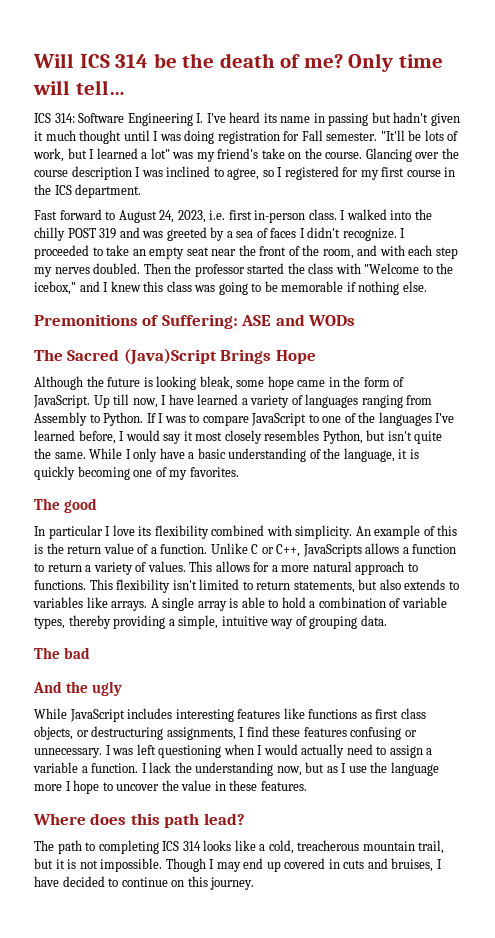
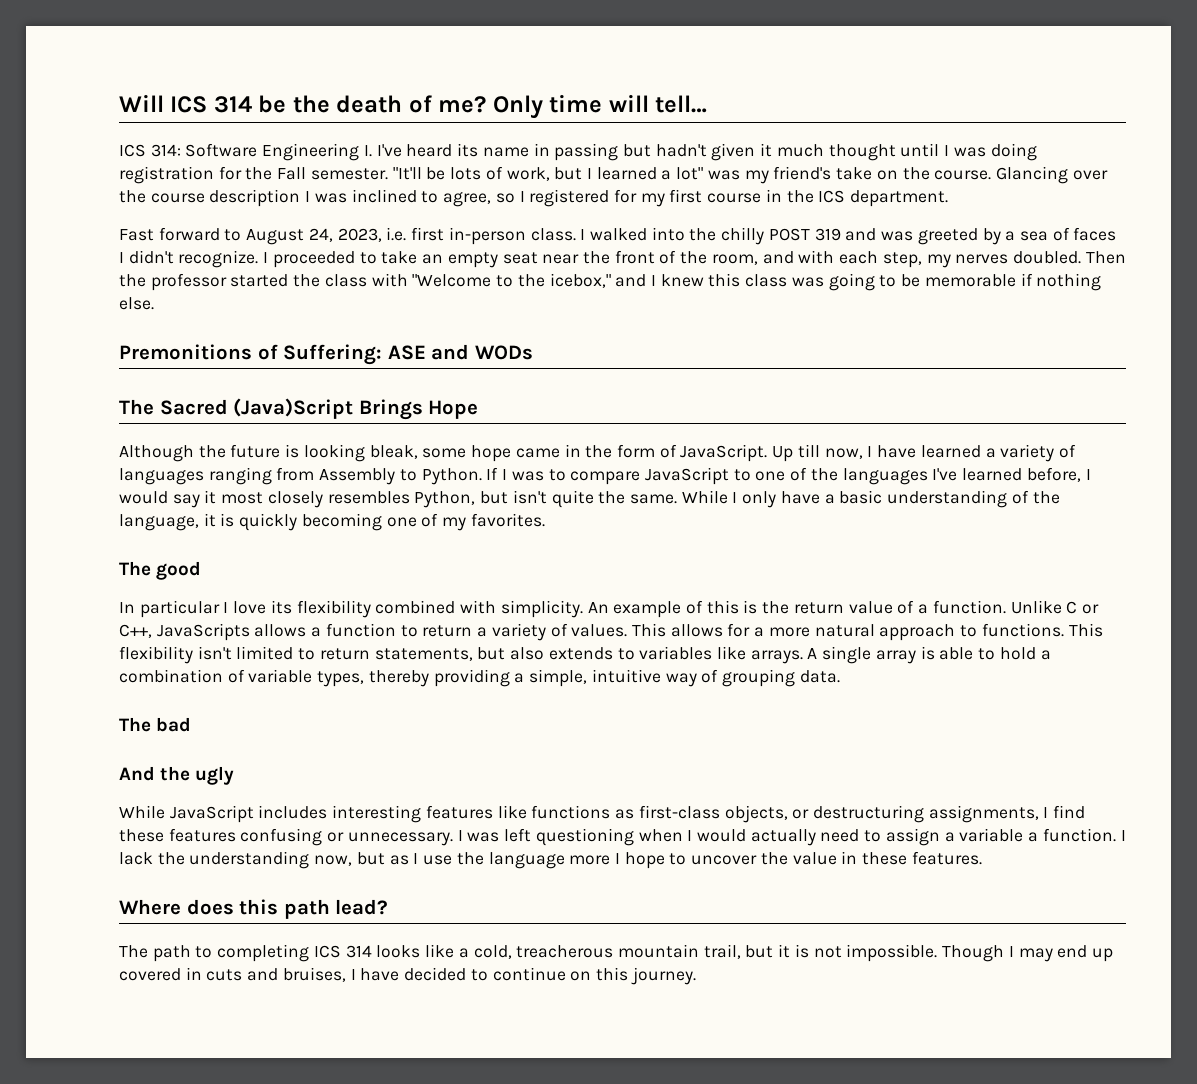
(300, 136) none -> [245,167,273,180] the
[435,247,458,259] step -> [882,252,922,268] step,
[375,708,426,719] first class -> [638,805,720,819] first-class

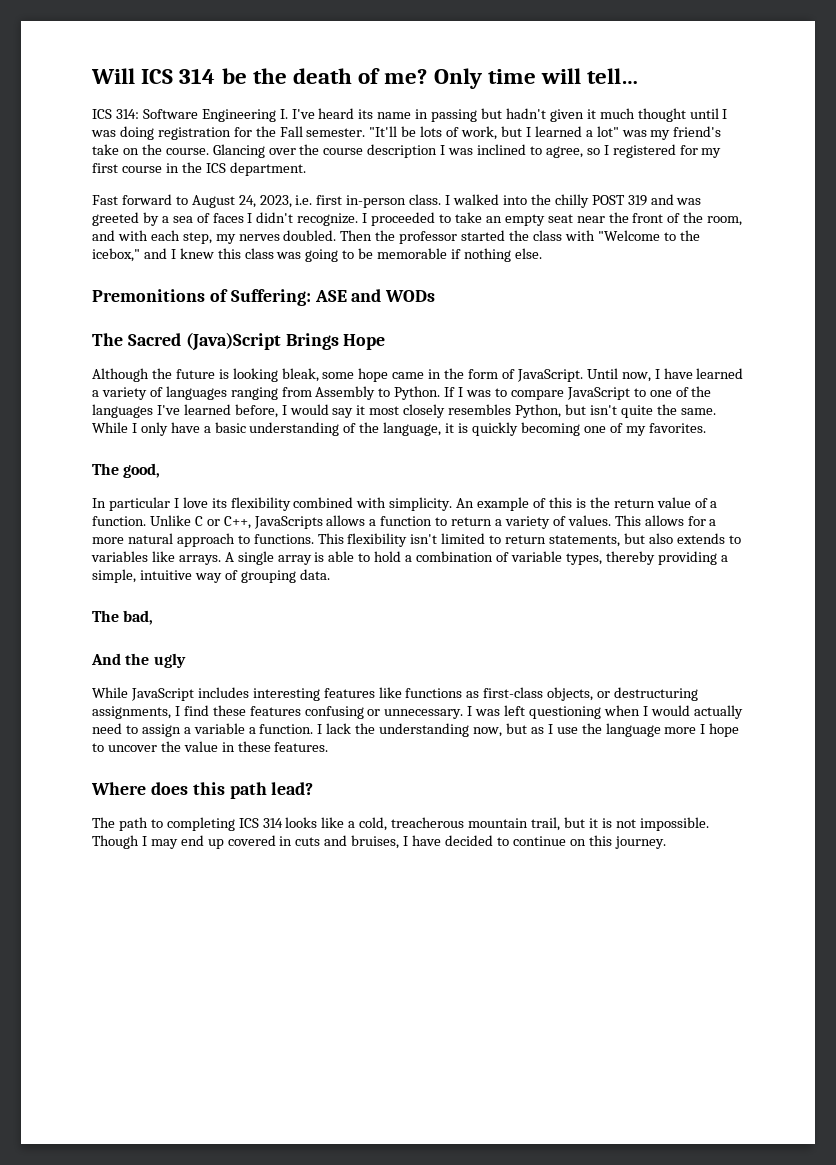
[772,444,820,462] Up till -> [586,368,618,379] Until
[156,561,202,580] good -> [123,463,161,478] good,
[156,717,192,732] bad -> [123,610,154,625] bad,

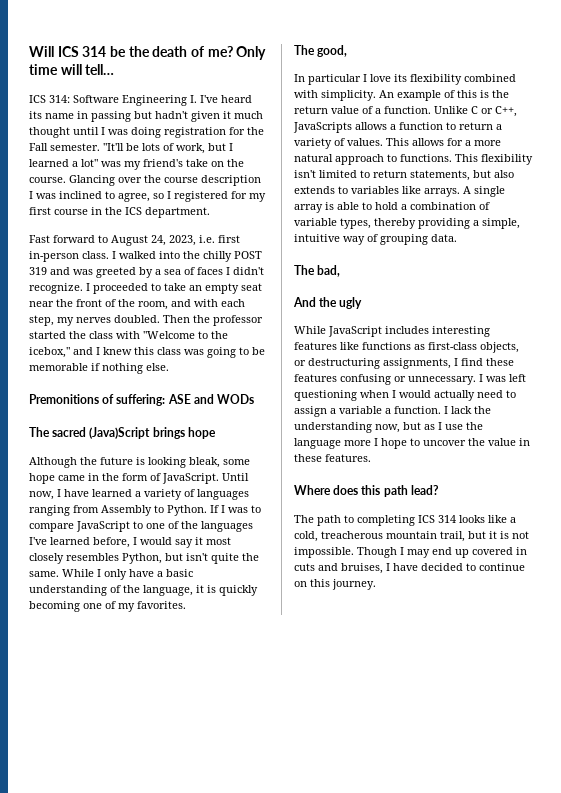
[230,289,311,306] Suffering: -> [116,394,166,406] suffering:
[127,332,386,351] Sacred (Java)Script Brings Hope -> [52,427,216,439] sacred (Java)Script brings hope

